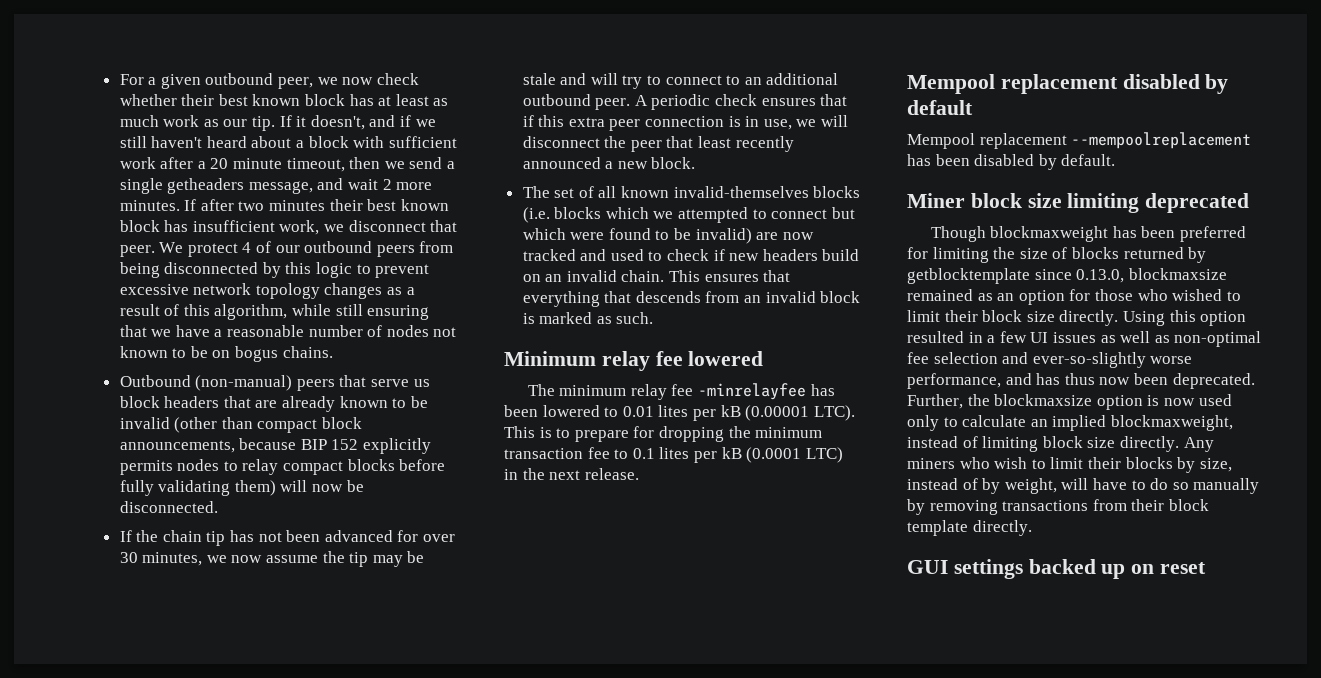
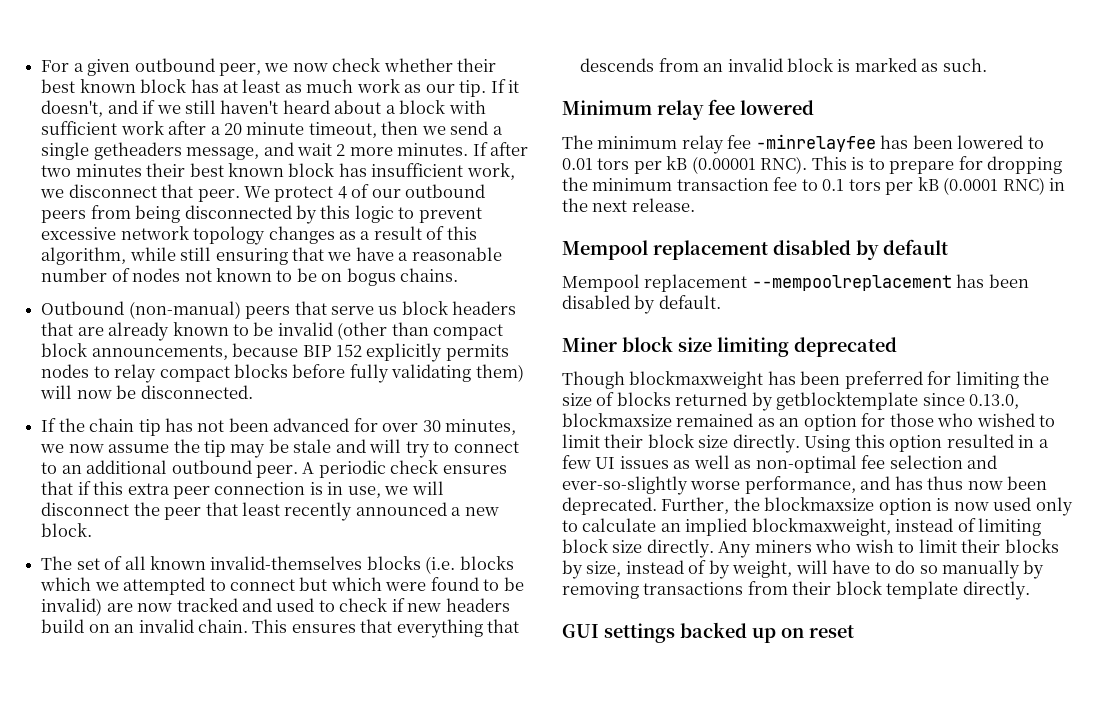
[658,405,689,417] lites -> [597,158,630,170] tors
[813,405,855,421] LTC). -> [760,156,808,174] RNC).
[659,447,690,459] lites -> [848,179,881,191] tors
[805,447,843,463] LTC) -> [1002,177,1045,195] RNC)

